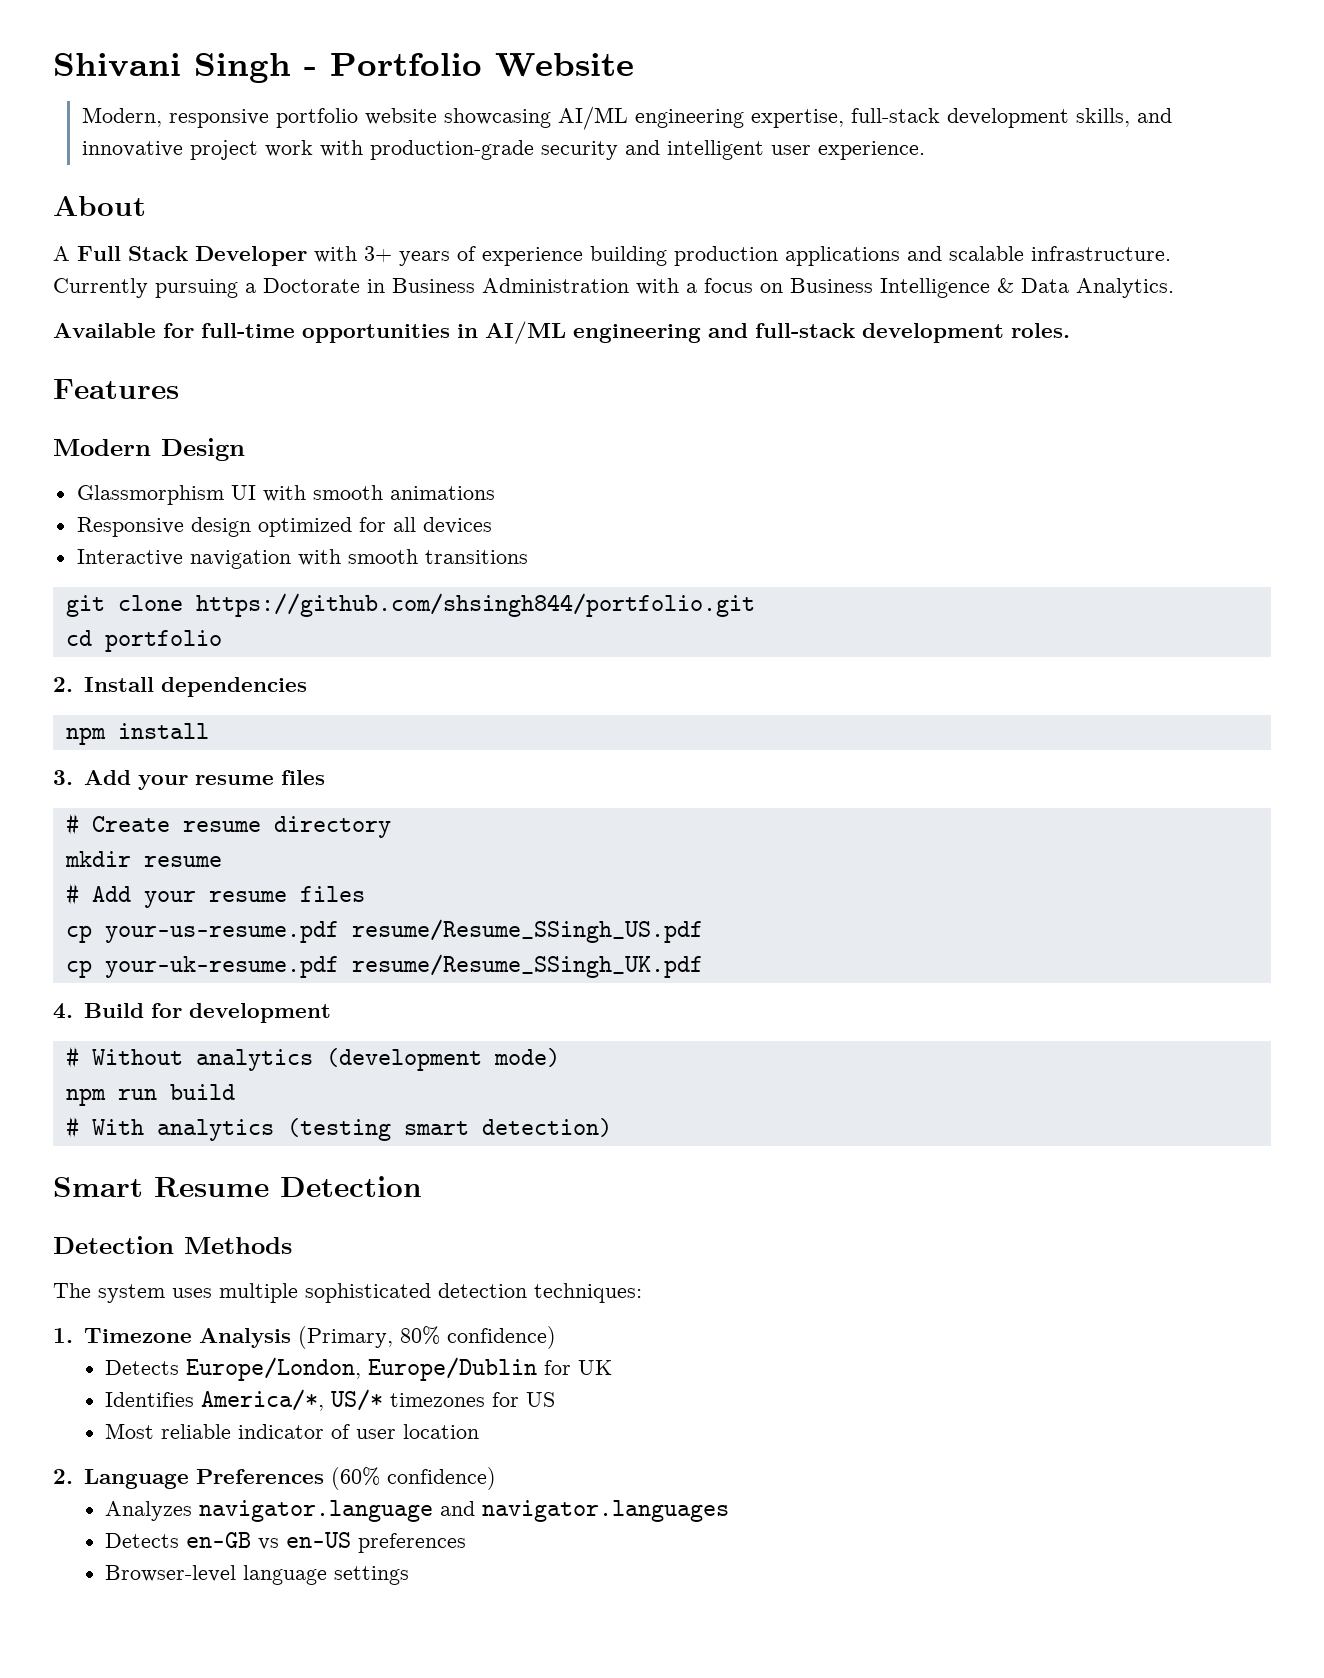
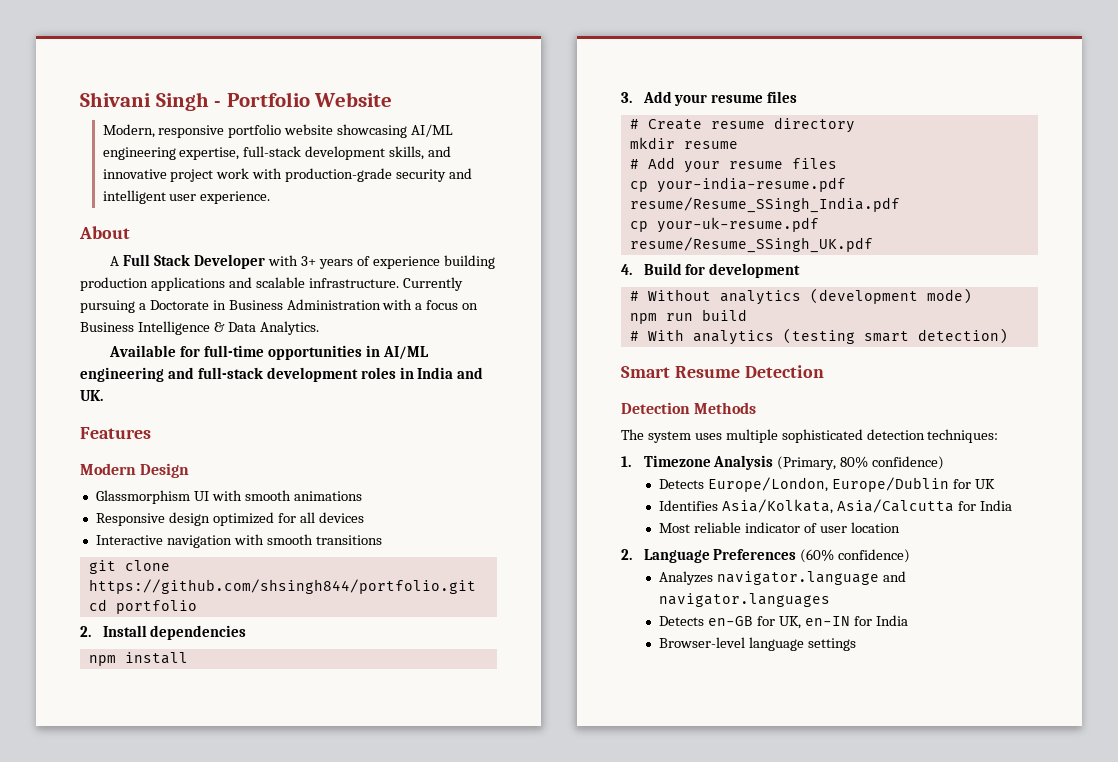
[1011,323,1070,338] roles. -> [360,367,484,379] [80,390,103,401] roles in India and UK.
[104,919,703,943] your-us-resume.pdf resume/Resume_SSingh_US.pdf -> [656,177,846,193] [629,197,900,213] your-india-resume.pdf resume/Resume_SSingh_India.pdf
[201,1389,556,1411] America/*, US/* timezones for US -> [722,499,1013,514] Asia/Kolkata, Asia/Calcutta for India
[258,1532,467,1553] vs en-US preferences -> [757,615,908,629] for UK, en-IN for India

